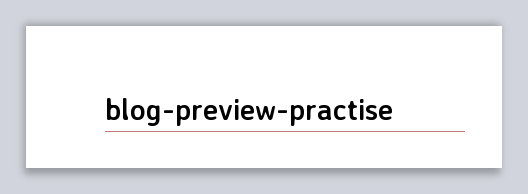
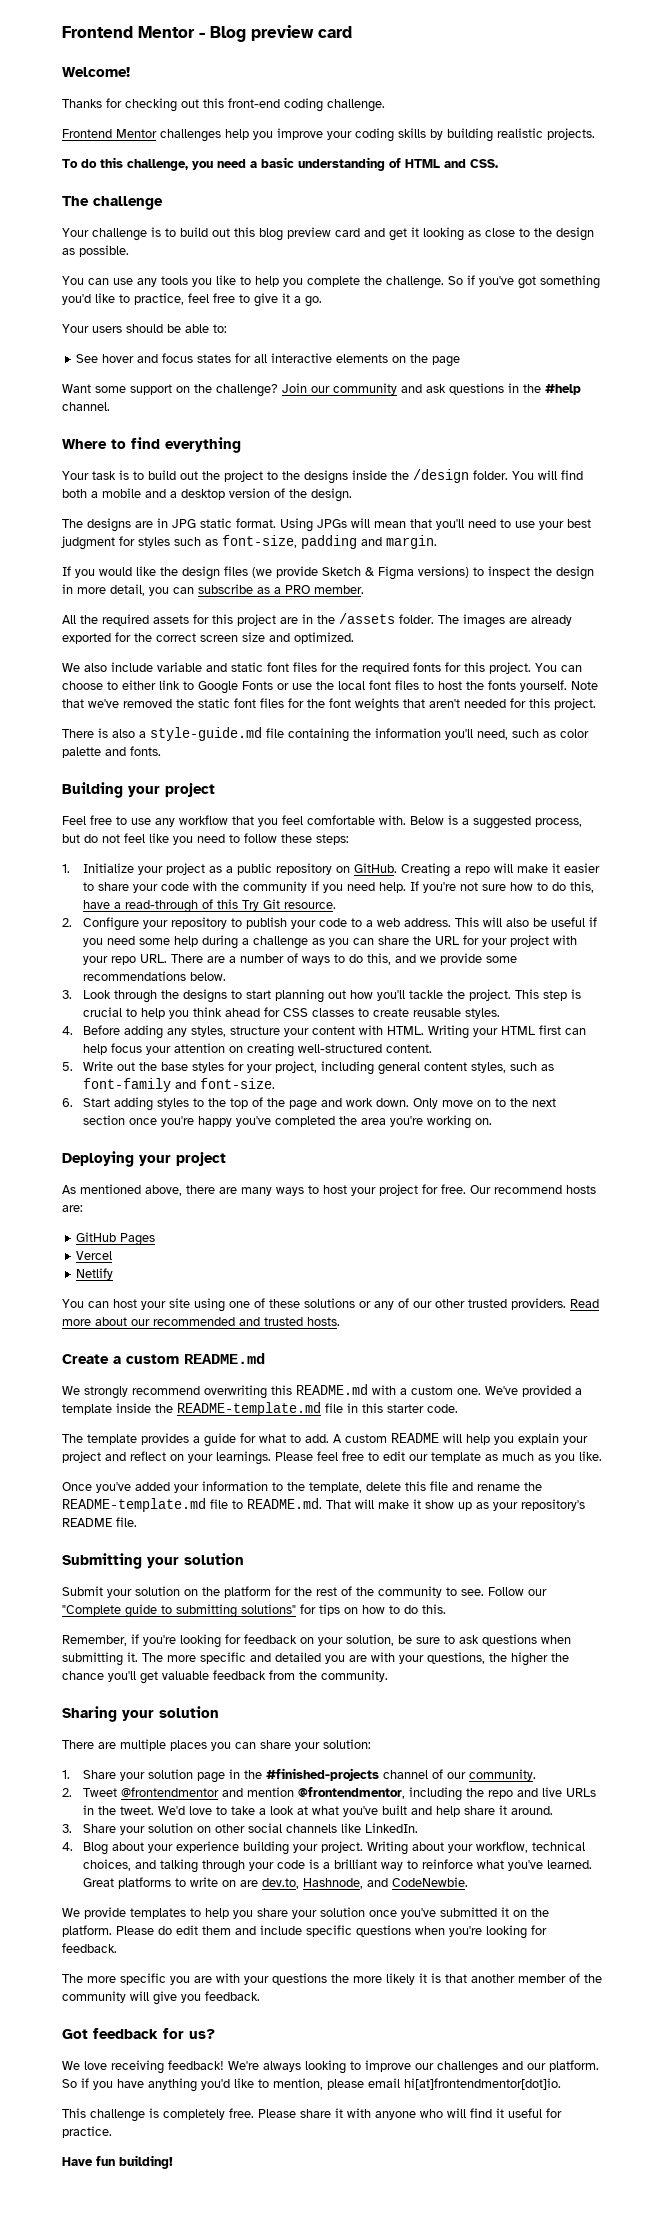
[105,98,393,126] blog-preview-practise -> [62,25,352,42] [62,67,130,77] [62,98,385,112] [62,128,595,142] [62,157,498,171] [62,196,163,210] [62,227,594,241] [62,245,129,257] [62,275,600,289] [62,293,322,307] [62,324,227,333] [76,353,461,367] [62,383,581,397] [62,402,110,411] [62,437,241,453] [62,469,583,484] [62,488,352,502] [62,518,591,532] [61,535,437,550] [62,566,594,580] [62,584,364,596] [62,613,572,628] [62,632,354,644] [62,662,582,674] [62,680,598,694] [62,698,596,712] [62,727,589,742] [62,746,161,758] [62,782,215,798] [62,815,582,829] [62,833,349,845] [62,863,601,877] [83,881,595,893] [83,899,337,913] [62,917,598,931] [83,935,578,949] [83,953,518,965] [83,971,227,981] [62,989,582,1003] [83,1007,501,1019] [62,1025,587,1039] [83,1043,433,1057] [62,1061,555,1075] [83,1078,276,1092] [62,1097,557,1111] [83,1115,493,1129] [62,1151,226,1167] [62,1184,596,1196] [62,1205,83,1212] [76,1232,156,1246] [76,1251,113,1260] [76,1268,114,1280] [62,1298,599,1312] [62,1317,340,1326] [62,1353,265,1364] [62,1384,582,1399] [62,1402,458,1416] [62,1433,588,1447] [62,1451,602,1465] [62,1481,542,1493] [62,1498,585,1512] [62,1517,137,1527] [62,1553,244,1569] [62,1586,547,1598] [62,1604,446,1618] [62,1634,571,1648] [62,1652,569,1666] [62,1670,388,1684] [62,1706,219,1722] [62,1739,371,1751] [62,1768,537,1783] [62,1787,597,1801] [83,1805,554,1817] [62,1823,419,1835] [62,1841,586,1855] [83,1859,593,1873] [83,1877,469,1889] [62,1907,549,1919] [62,1925,547,1939] [62,1943,117,1953] [62,1973,602,1985] [62,1991,260,2005] [62,2028,215,2039] [62,2060,599,2074] [62,2078,561,2092] [62,2108,562,2122] [62,2126,112,2138] [62,2155,173,2169] Frontend Mentor - Blog preview card // Welcome! // Thanks for checking out this front-end coding challenge. // Frontend Mentor challenges help you improve your coding skills by building realistic projects. // To do this challenge, you need a basic understanding of HTML and CSS. // The challenge // Your challenge is to build out this blog preview card and get it looking as close to the design as possible. // You can use any tools you like to help you complete the challenge. So if you've got something you'd like to practice, feel free to give it a go. // Your users should be able to: // See hover and focus states for all interactive elements on the page // Want some support on the challenge? Join our community and ask questions in the #help channel. // Where to find everything // Your task is to build out the project to the designs inside the /design folder. You will find both a mobile and a desktop version of the design. // The designs are in JPG static format. Using JPGs will mean that you'll need to use your best judgment for styles such as font-size, padding and margin. // If you would like the design files (we provide Sketch & Figma versions) to inspect the design in more detail, you can subscribe as a PRO member. // All the required assets for this project are in the /assets folder. The images are already exported for the correct screen size and optimized. // We also include variable and static font files for the required fonts for this project. You can choose to either link to Google Fonts or use the local font files to host the fonts yourself. Note that we've removed the static font files for the font weights that aren't needed for this project. // There is also a style-guide.md file containing the information you'll need, such as color palette and fonts. // Building your project // Feel free to use any workflow that you feel comfortable with. Below is a suggested process, but do not feel like you need to follow these steps: // 1. Initialize your project as a public repository on GitHub. Creating a repo will make it easier to share your code with the community if you need help. If you're not sure how to do this, have a read-through of this Try Git resource. // 2. Configure your repository to publish your code to a web address. This will also be useful if you need some help during a challenge as you can share the URL for your project with your repo URL. There are a number of ways to do this, and we provide some recommendations below. // 3. Look through the designs to start planning out how you'll tackle the project. This step is crucial to help you think ahead for CSS classes to create reusable styles. // 4. Before adding any styles, structure your content with HTML. Writing your HTML first can help focus your attention on creating well-structured content. // 5. Write out the base styles for your project, including general content styles, such as font-family and font-size. // 6. Start adding styles to the top of the page and work down. Only move on to the next section once you're happy you've completed the area you're working on. // Deploying your project // As mentioned above, there are many ways to host your project for free. Our recommend hosts are: // GitHub Pages // Vercel // Netlify // You can host your site using one of these solutions or any of our other trusted providers. Read more about our recommended and trusted hosts. // Create a custom README.md // We strongly recommend overwriting this README.md with a custom one. We've provided a template inside the README-template.md file in this starter code. // The template provides a guide for what to add. A custom README will help you explain your project and reflect on your learnings. Please feel free to edit our template as much as you like. // Once you've added your information to the template, delete this file and rename the README-template.md file to README.md. That will make it show up as your repository's README file. // Submitting your solution // Submit your solution on the platform for the rest of the community to see. Follow our "Complete guide to submitting solutions" for tips on how to do this. // Remember, if you're looking for feedback on your solution, be sure to ask questions when submitting it. The more specific and detailed you are with your questions, the higher the chance you'll get valuable feedback from the community. // Sharing your solution // There are multiple places you can share your solution: // 1. Share your solution page in the #finished-projects channel of our community. // 2. Tweet @frontendmentor and mention @frontendmentor, including the repo and live URLs in the tweet. We'd love to take a look at what you've built and help share it around. // 3. Share your solution on other social channels like LinkedIn. // 4. Blog about your experience building your project. Writing about your workflow, technical choices, and talking through your code is a brilliant way to reinforce what you've learned. Great platforms to write on are dev.to, Hashnode, and CodeNewbie. // We provide templates to help you share your solution once you've submitted it on the platform. Please do edit them and include specific questions when you're looking for feedback. // The more specific you are with your questions the more likely it is that another member of the community will give you feedback. // Got feedback for us? // We love receiving feedback! We're always looking to improve our challenges and our platform. So if you have anything you'd like to mention, please email hi[at]frontendmentor[dot]io. // This challenge is completely free. Please share it with anyone who will find it useful for practice. // Have fun building!

